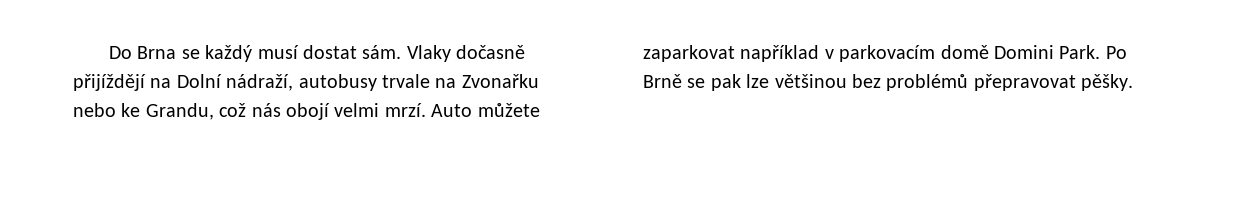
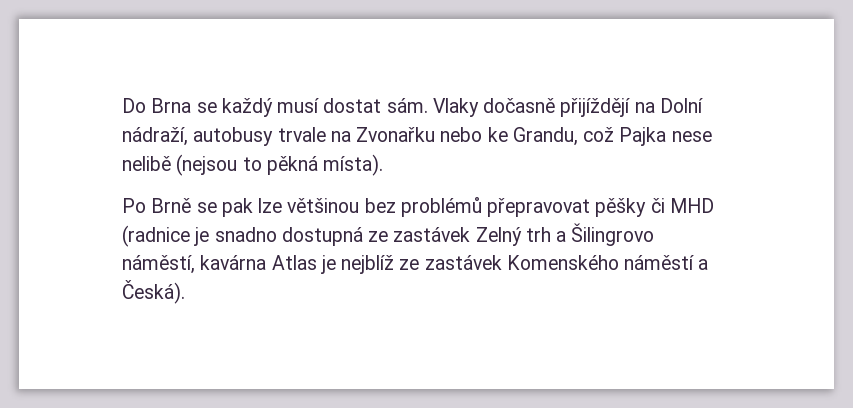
[251,103,540,120] [643,45,1101,62] nás obojí velmi mrzí. Auto můžete zaparkovat například v parkovacím domě Domini Park. -> [619,127,712,146] [122,154,384,176] Pajka nese nelibě (nejsou to pěkná místa). //
[1081,74,1134,91] pěšky. -> [595,198,714,217] [122,223,655,247] [122,255,709,274] [122,280,185,304] pěšky či MHD (radnice je snadno dostupná ze zastávek Zelný trh a Šilingrovo náměstí, kavárna Atlas je nejblíž ze zastávek Komenského náměstí a Česká).

